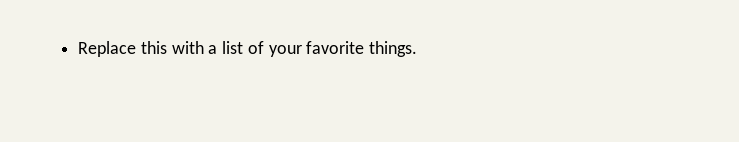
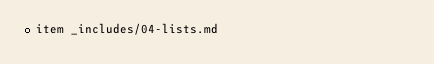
[78,41,418,57] Replace this with a list of your favorite things. -> [35,23,218,35] item _includes/04-lists.md

